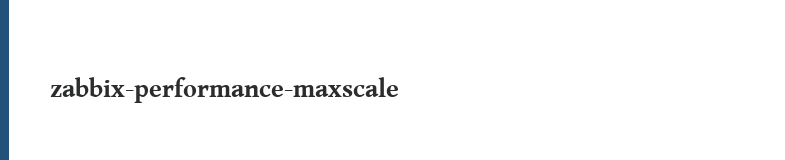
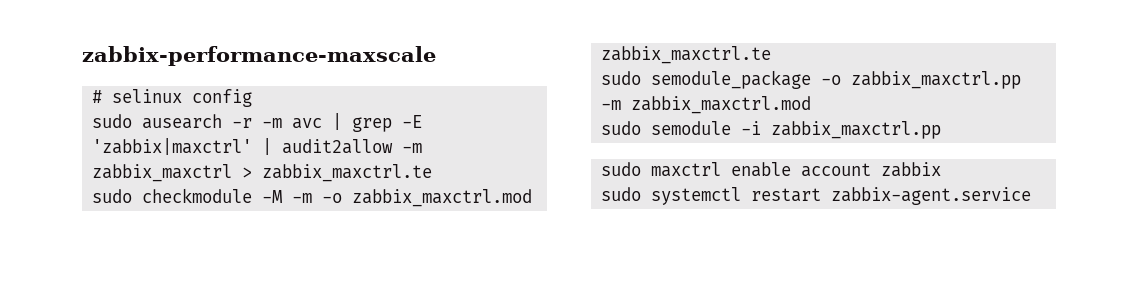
(399, 90) none -> [91,89,252,107] [91,113,422,132] [91,138,422,155] [91,164,432,182] [91,188,532,207] [600,46,771,64] [600,70,1021,89] [600,96,811,114] [600,121,941,139] [600,162,941,177] [600,187,1031,205] // # selinux config // sudo ausearch -r -m avc | grep -E 'zabbix|maxctrl' | audit2allow -m zabbix_maxctrl > zabbix_maxctrl.te // sudo checkmodule -M -m -o zabbix_maxctrl.mod zabbix_maxctrl.te // sudo semodule_package -o zabbix_maxctrl.pp -m zabbix_maxctrl.mod // sudo semodule -i zabbix_maxctrl.pp // sudo maxctrl enable account zabbix // sudo systemctl restart zabbix-agent.service

